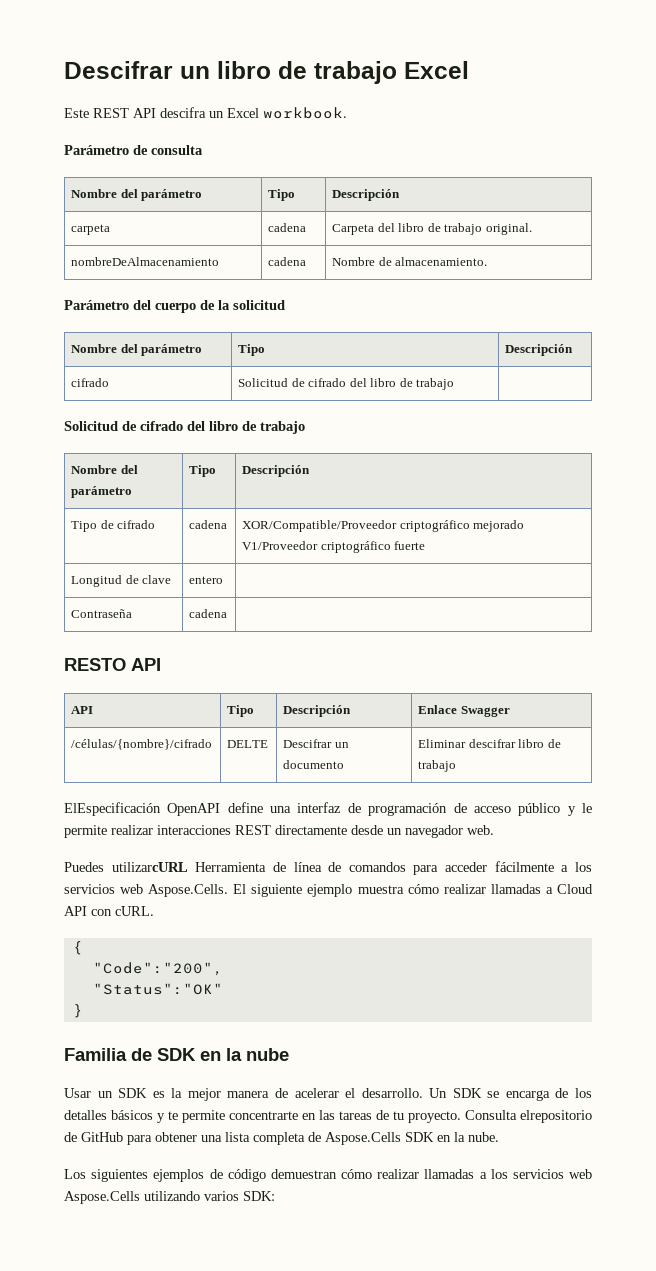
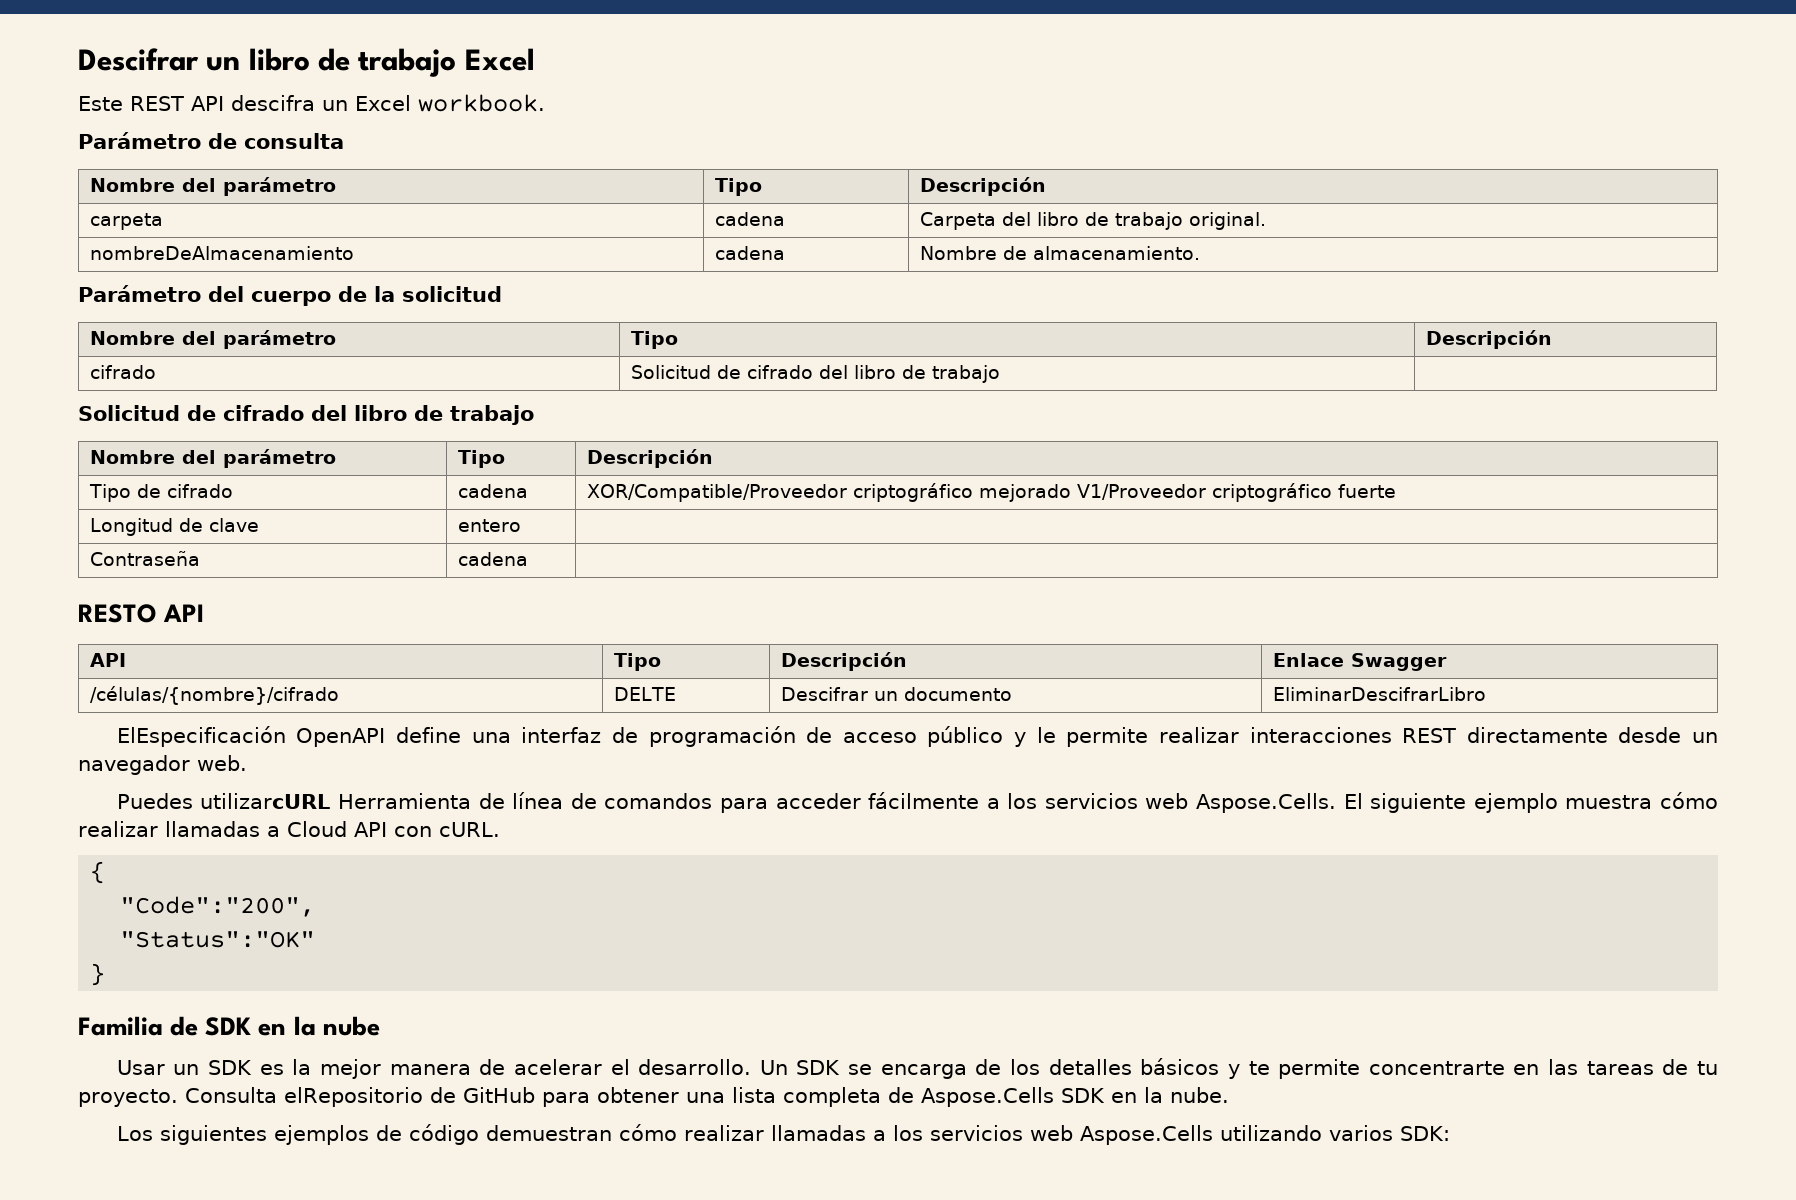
[418,739,561,748] [418,760,457,772] Eliminar descifrar libro de trabajo -> [1272,687,1486,701] EliminarDescifrarLibro
[520,1110,592,1123] elrepositorio -> [284,1087,423,1107] elRepositorio

